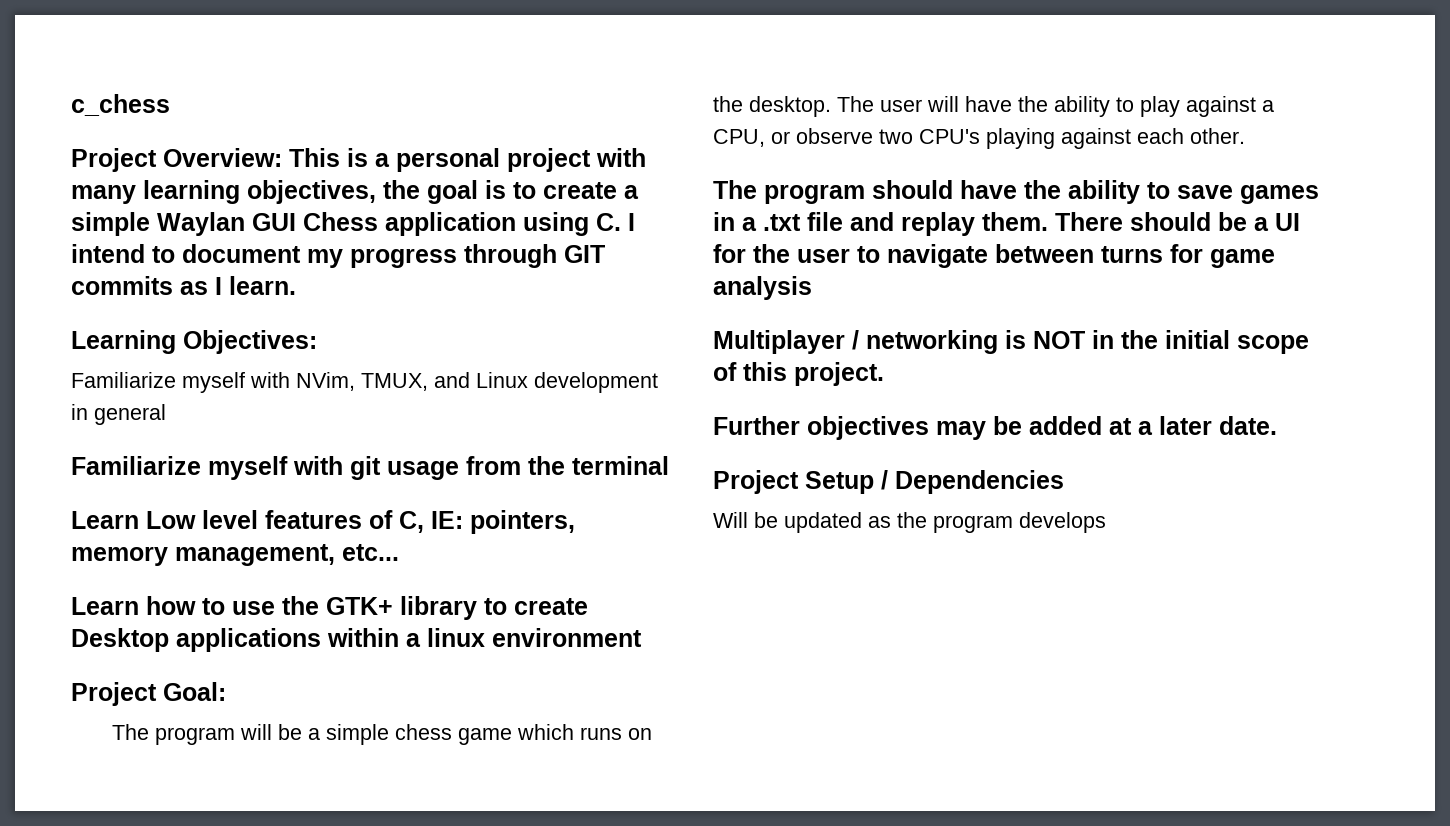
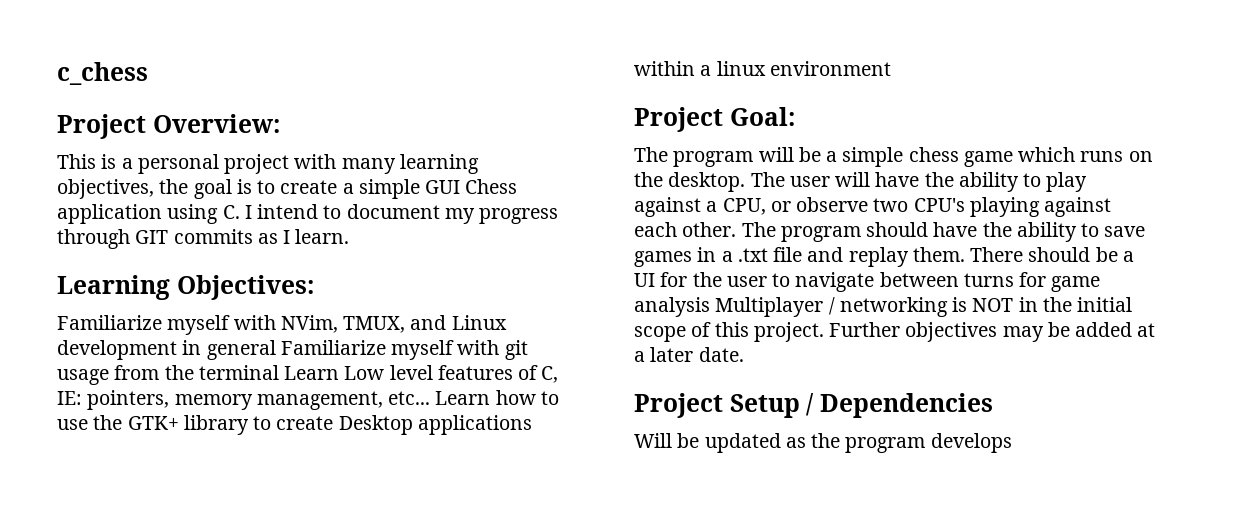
(282, 157) none -> (280, 123) //
[157,212,245,236] Waylan -> (420, 189) none
(166, 414) // -> (276, 350) none
(669, 465) // -> (279, 372) none
(399, 552) // -> (431, 398) none
(1245, 136) // -> (737, 229) none
(812, 288) // -> (710, 307) none
(884, 374) // -> (824, 332) none

